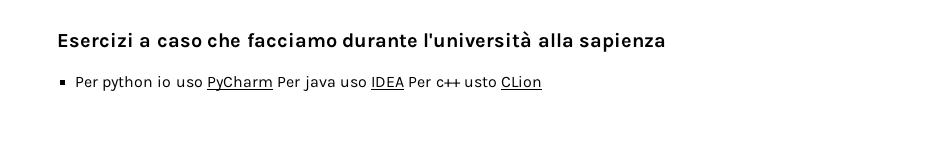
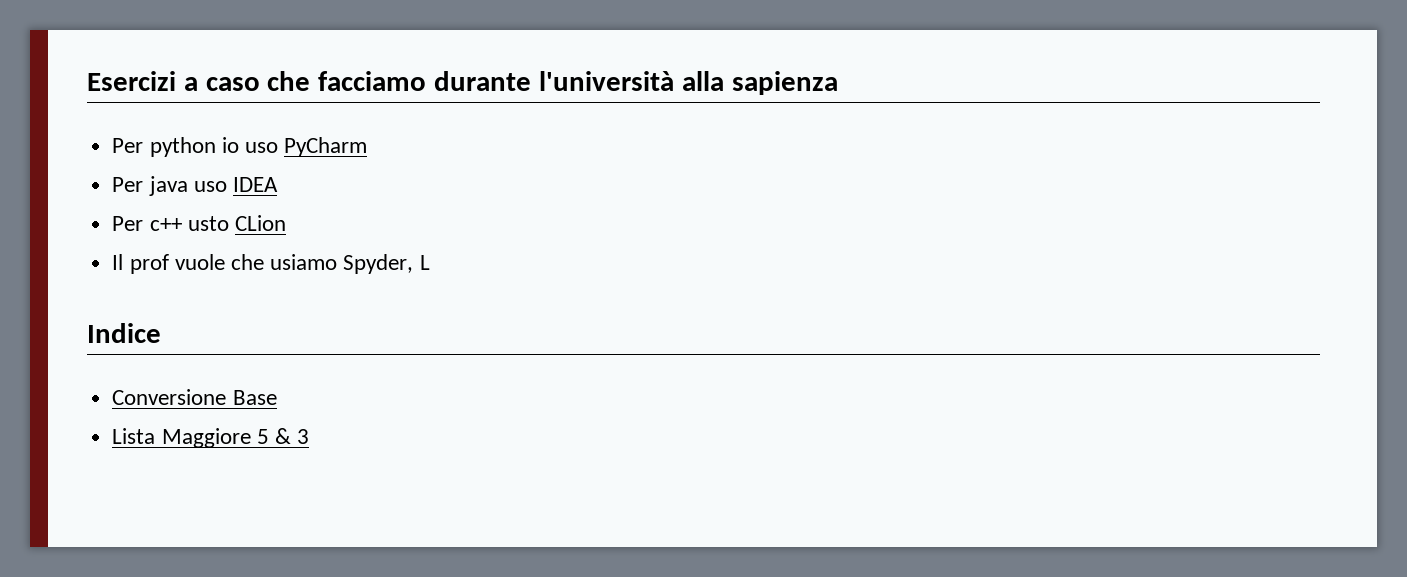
(273, 83) none -> (368, 147) //
(405, 81) none -> (278, 184) //
(543, 81) none -> [112,254,430,274] [87,323,161,343] [112,389,277,405] [112,428,310,448] // Il prof vuole che usiamo Spyder, L // Indice // Conversione Base // Lista Maggiore 5 & 3

